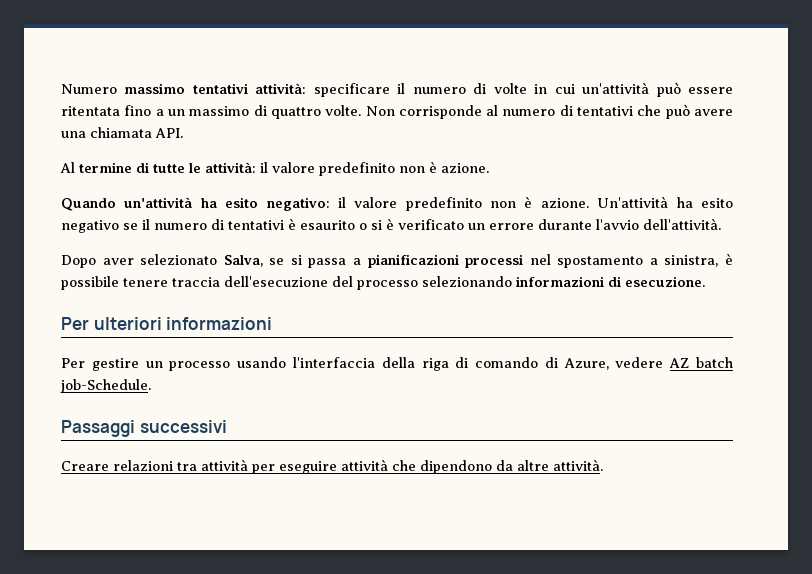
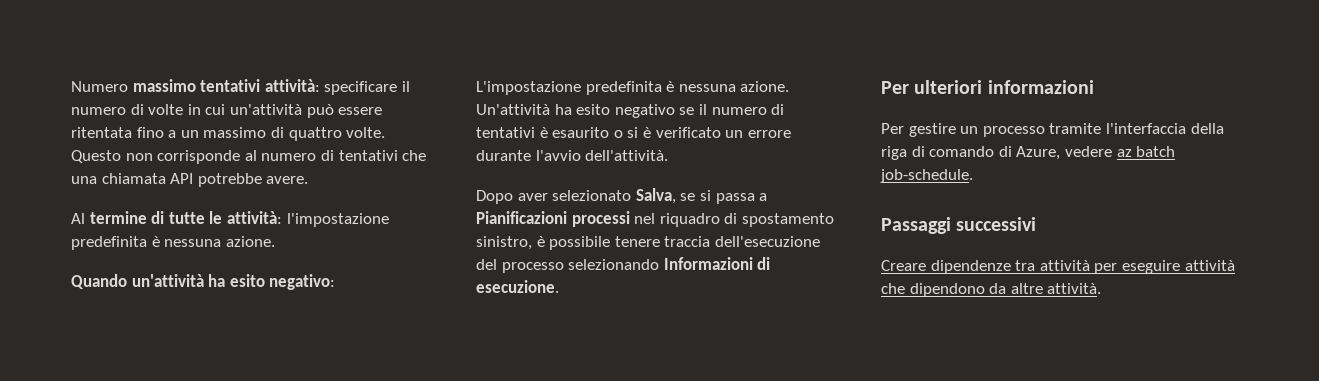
[365,106,395,116] Non -> [71,150,153,163] Questo non
[665,104,733,119] [61,127,183,138] può avere una chiamata API. -> [71,173,309,187] una chiamata API potrebbe avere.
[260,161,437,176] il valore predefinito non è -> [286,213,389,227] [71,236,222,250] l'impostazione predefinita è nessuna
[337,196,533,211] il valore predefinito non è -> [476,81,736,95] L'impostazione predefinita è nessuna
[367,254,459,268] pianificazioni -> [476,211,567,224] Pianificazioni
[557,255,719,268] spostamento a sinistra, -> [659,213,834,227] [476,236,532,250] riquadro di spostamento sinistro,
[516,276,604,287] informazioni -> [663,257,753,270] Informazioni
[237,357,287,368] usando -> [1049,123,1102,134] tramite
[669,357,734,368] [60,379,151,393] AZ batch job-Schedule. -> [1116,146,1176,157] [880,169,973,183] az batch job-schedule.
[113,460,173,471] relazioni -> [930,260,1011,274] dipendenze

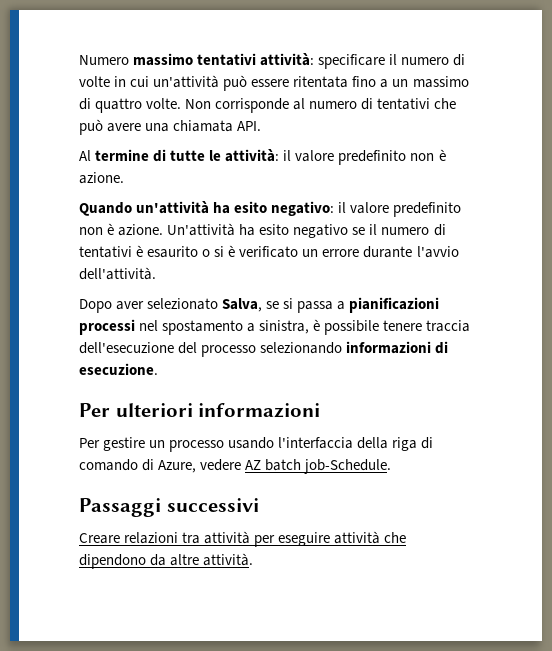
[71,150,153,163] Questo non -> [185,99,212,109] Non
[71,173,309,187] una chiamata API potrebbe avere. -> [79,119,262,135] può avere una chiamata API.
[286,213,389,227] [71,236,222,250] l'impostazione predefinita è nessuna -> [283,149,446,165] il valore predefinito non è
[476,81,736,95] L'impostazione predefinita è nessuna -> [338,202,462,217] [79,223,115,235] il valore predefinito non è
[476,211,567,224] Pianificazioni -> [349,297,440,313] pianificazioni
[659,213,834,227] [476,236,532,250] riquadro di spostamento sinistro, -> [162,320,310,335] spostamento a sinistra,
[663,257,753,270] Informazioni -> [346,341,432,354] informazioni
[1049,123,1102,134] tramite -> [228,437,275,449] usando
[1116,146,1176,157] [880,169,973,183] az batch job-schedule. -> [245,459,392,474] AZ batch job-Schedule.
[930,260,1011,274] dipendenze -> [124,532,179,544] relazioni

